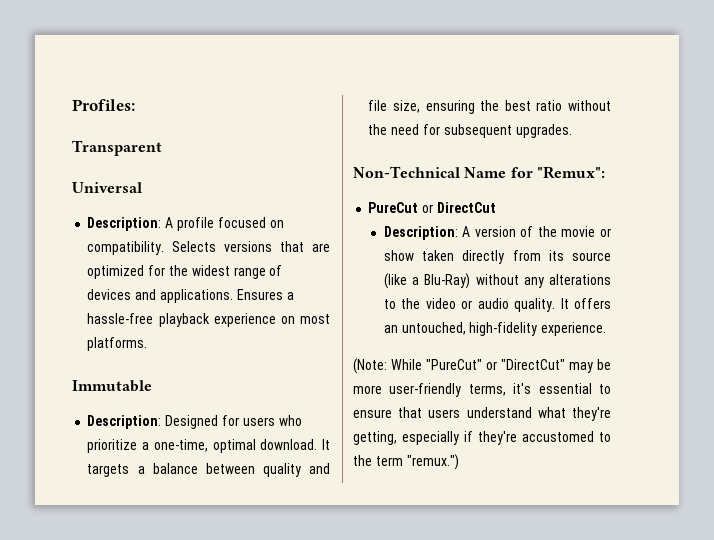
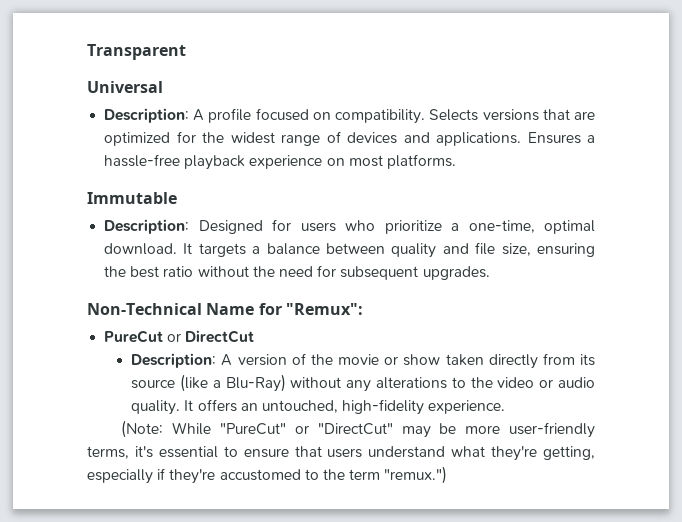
[72,99,135,111] Profiles: // -> (87, 52) none

